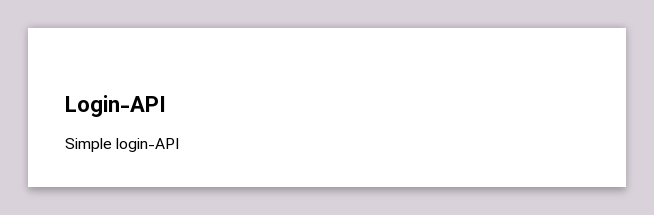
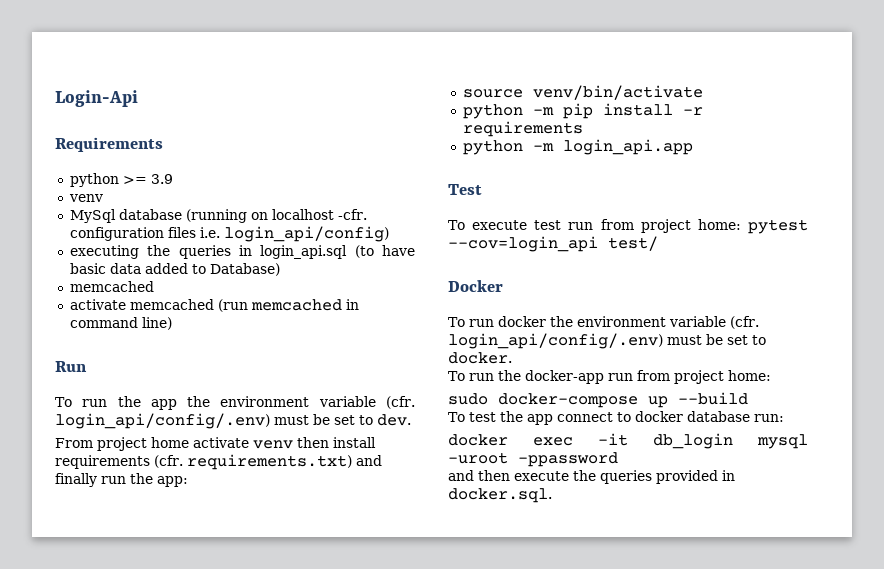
[65,95,166,117] [65,138,180,152] Login-API // Simple login-API -> [55,90,138,107] [55,137,163,152] [69,173,173,187] [68,194,103,202] [69,209,367,223] [69,226,389,242] [69,245,415,259] [69,263,280,276] [69,281,154,292] [69,299,359,312] [69,317,172,330] [55,361,87,372] [55,396,416,410] [55,413,411,429] [55,437,376,451] [55,454,382,470] [55,473,188,487] [462,85,703,100] [462,103,703,119] [462,121,583,137] [462,139,693,155] [448,184,482,195] [448,219,808,234] [448,236,658,252] [448,280,503,292] [448,316,759,329] [448,333,766,349] [448,352,512,364] [448,370,771,384] [448,392,748,408] [448,411,784,425] [448,433,808,449] [448,452,618,467] [448,470,735,484] [448,488,552,503] Login-Api // Requirements // python >= 3.9 // venv // MySql database (running on localhost -cfr. configuration files i.e. login_api/config) // executing the queries in login_api.sql (to have basic data added to Database) // memcached // activate memcached (run memcached in command line) // Run // To run the app the environment variable (cfr. login_api/config/.env) must be set to dev. // From project home activate venv then install requirements (cfr. requirements.txt) and finally run the app: // source venv/bin/activate // python -m pip install -r requirements // python -m login_api.app // Test // To execute test run from project home: pytest --cov=login_api test/ // Docker // To run docker the environment variable (cfr. login_api/config/.env) must be set to docker. // To run the docker-app run from project home: // sudo docker-compose up --build // To test the app connect to docker database run: // docker exec -it db_login mysql -uroot -ppassword // and then execute the queries provided in docker.sql.

